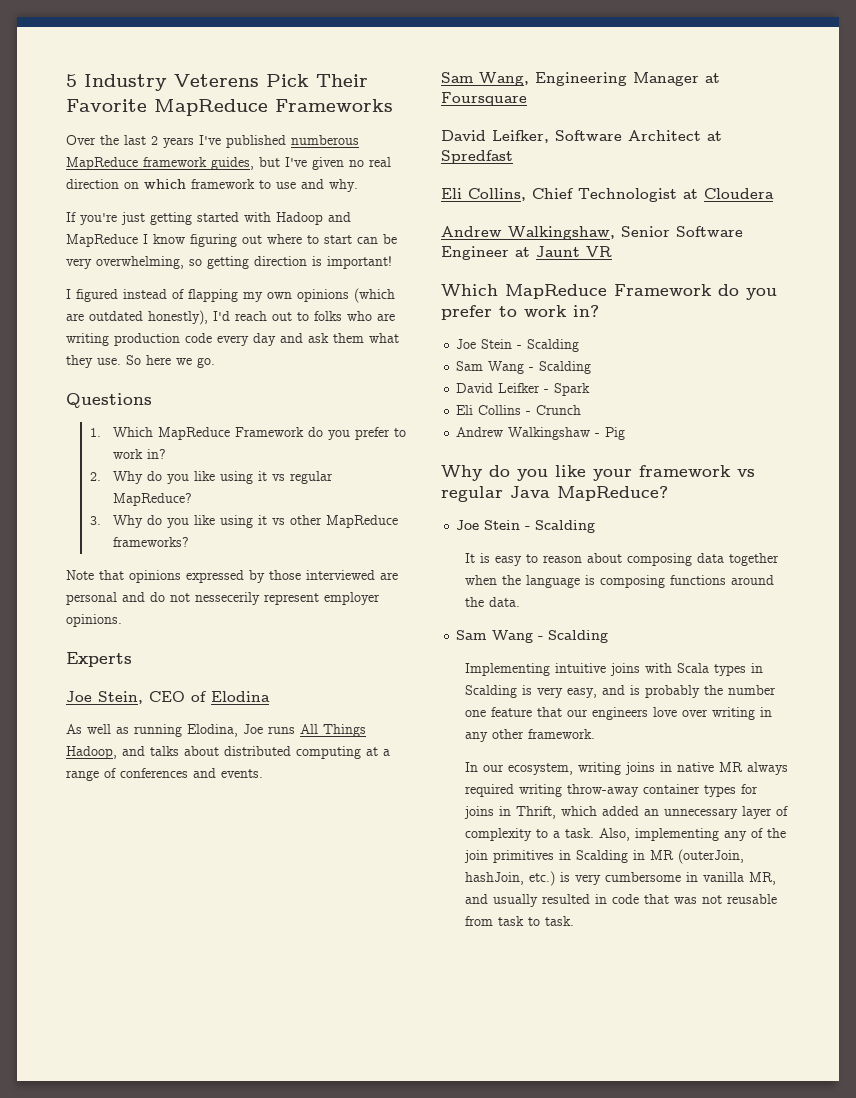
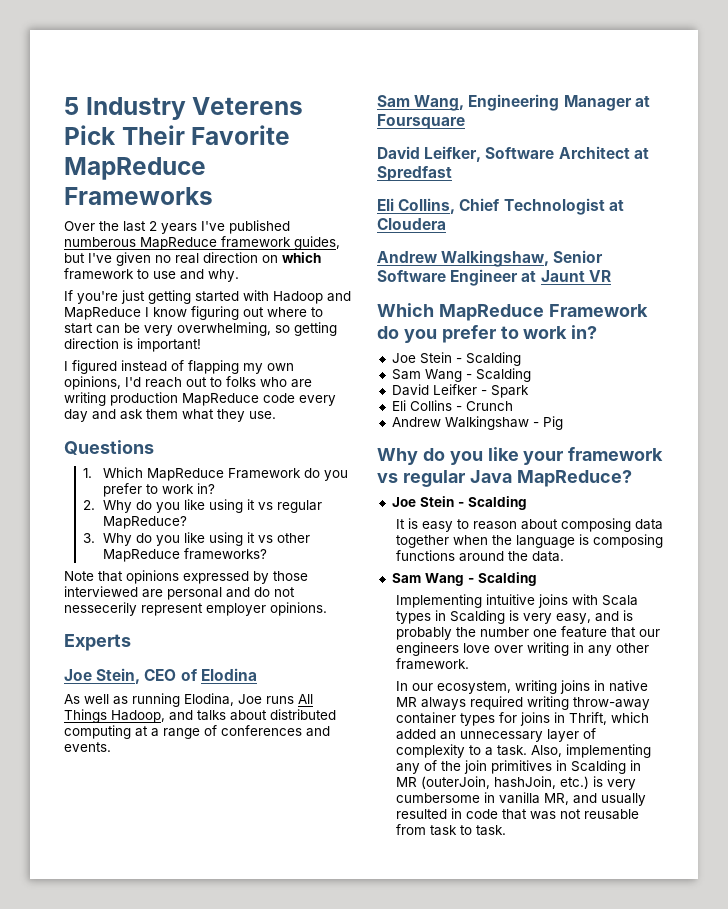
[297,288,395,303] [66,310,208,325] opinions (which are outdated honestly), -> [64,376,121,390] opinions,
(180, 339) none -> [182,393,259,406] MapReduce
[126,355,215,368] So here we go. -> (276, 415) none

